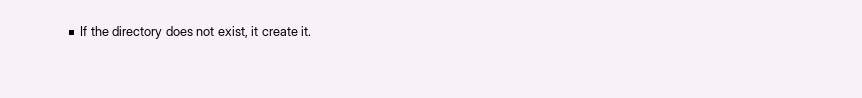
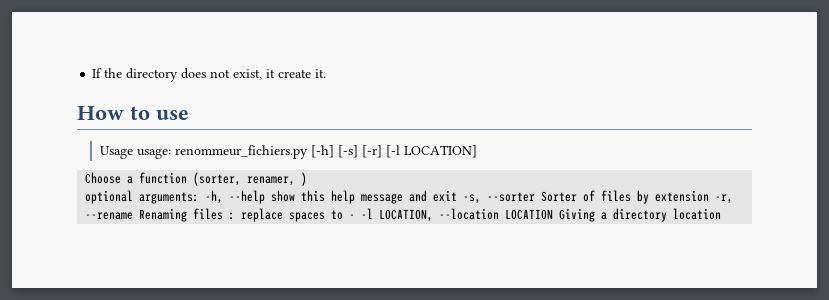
(312, 31) none -> [77,106,189,120] [99,145,477,159] [85,172,308,186] [85,190,734,204] [85,208,722,222] // How to use // Usage usage: renommeur_fichiers.py [-h] [-s] [-r] [-l LOCATION] // Choose a function (sorter, renamer, ) // optional arguments: -h, --help show this help message and exit -s, --sorter Sorter of files by extension -r, --rename Renaming files : replace spaces to - -l LOCATION, --location LOCATION Giving a directory location

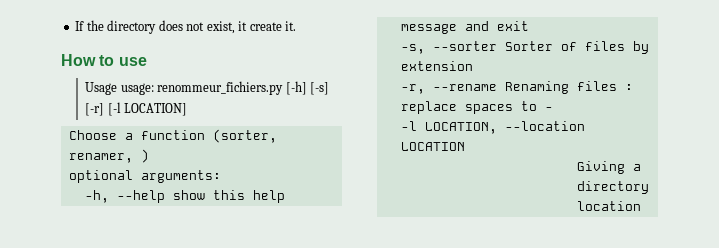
(200, 198) none -> (221, 176) //
(458, 196) none -> (529, 26) //
(710, 196) none -> (473, 66) //
(356, 216) none -> (553, 109) //
(554, 214) none -> (465, 146) //

